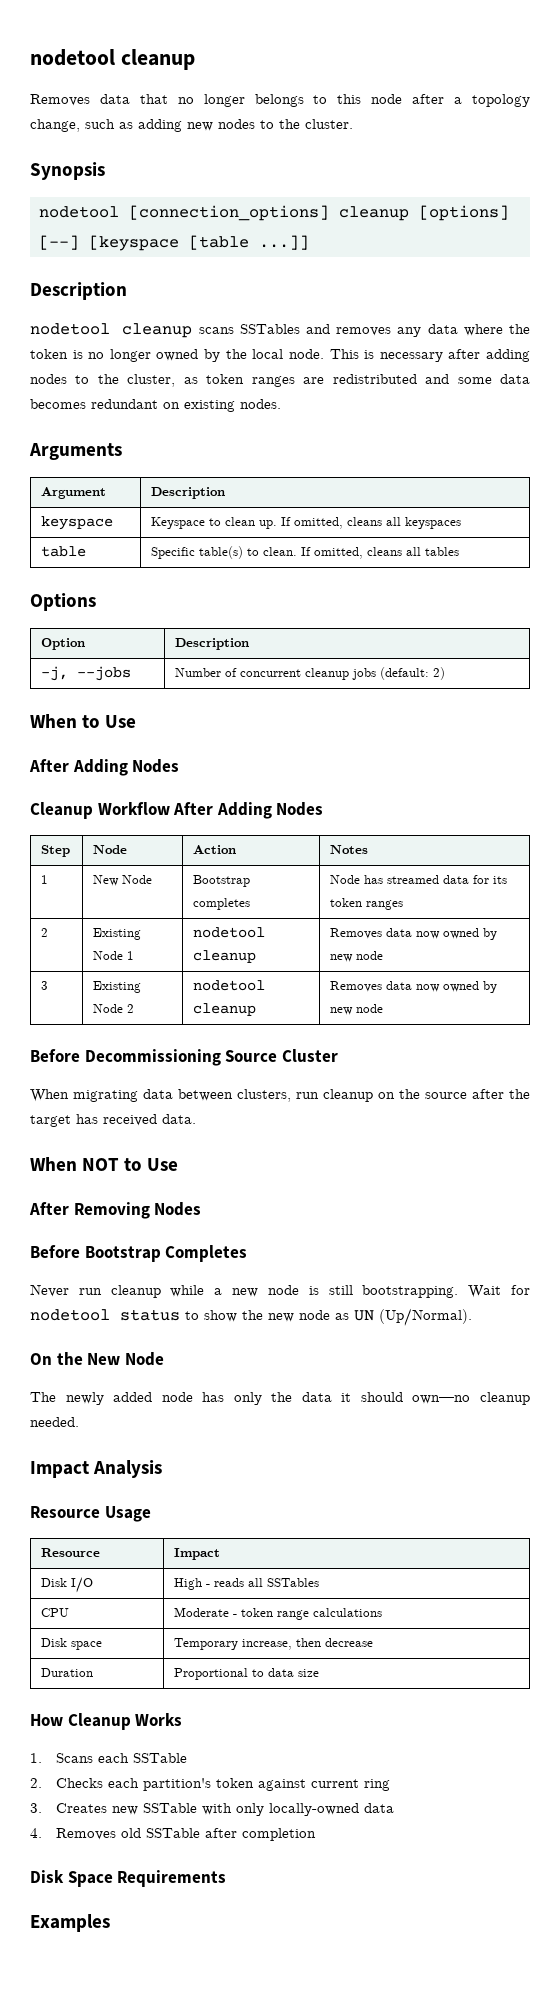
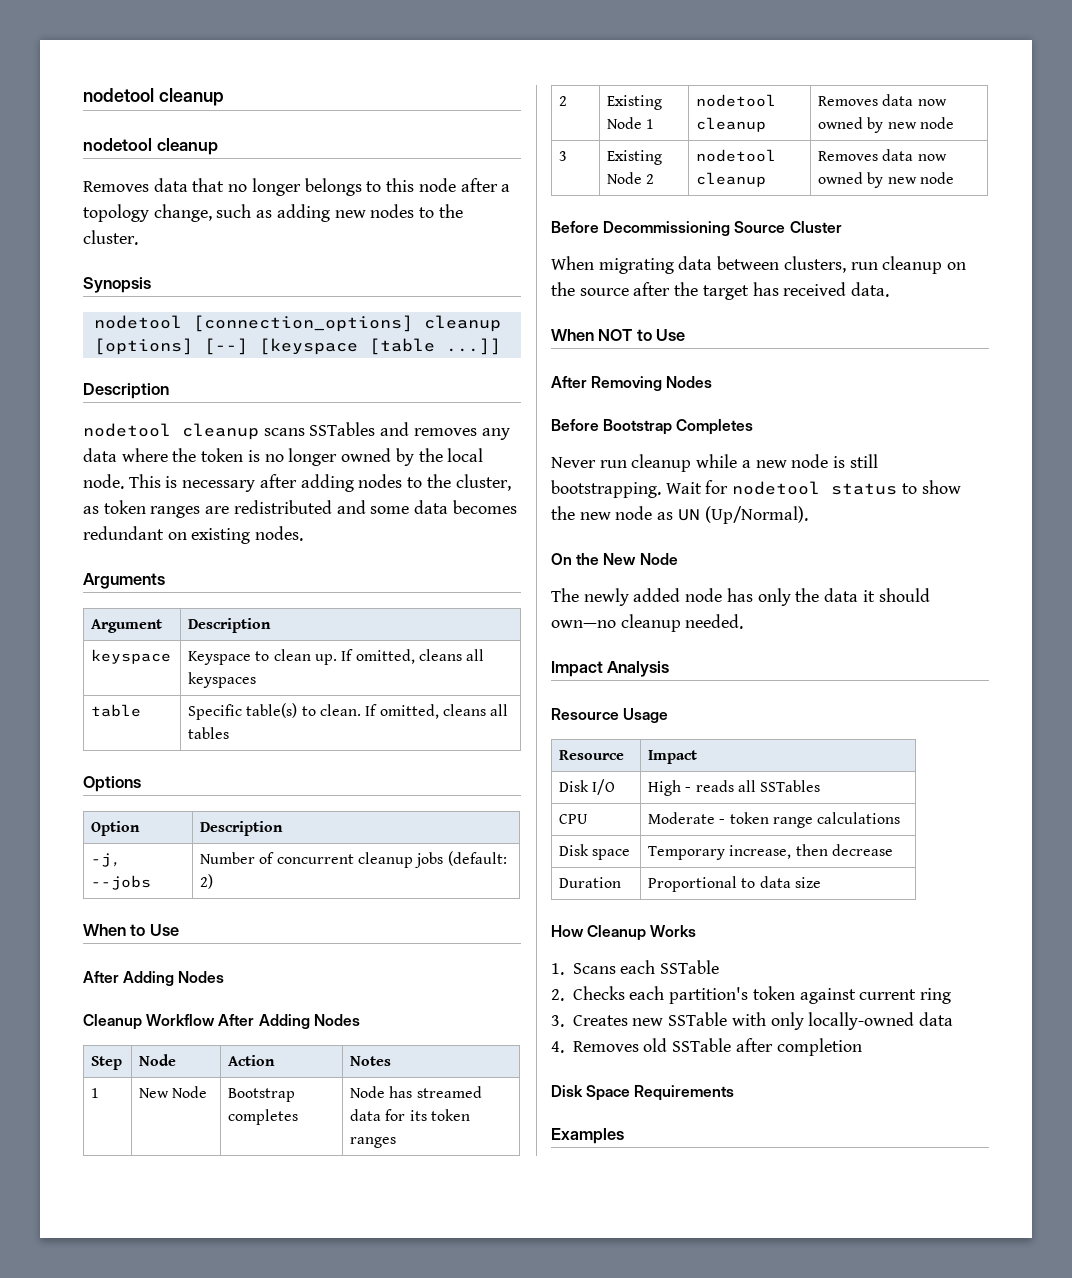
[30,49,195,70] nodetool cleanup -> [83,88,224,106] [83,138,218,155] nodetool cleanup // nodetool cleanup

